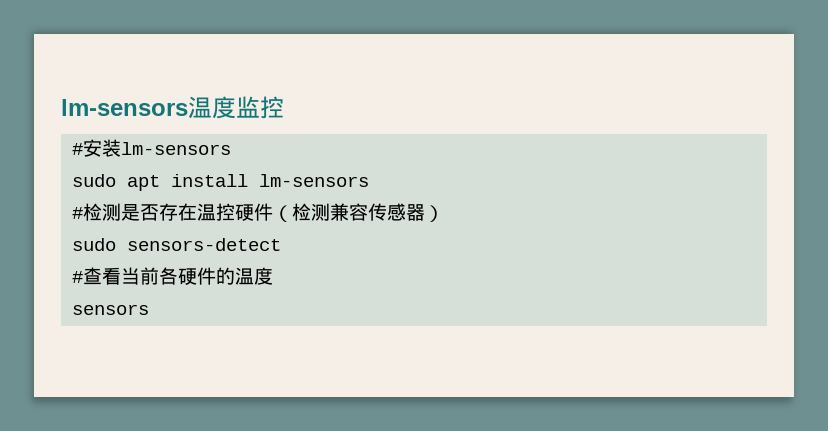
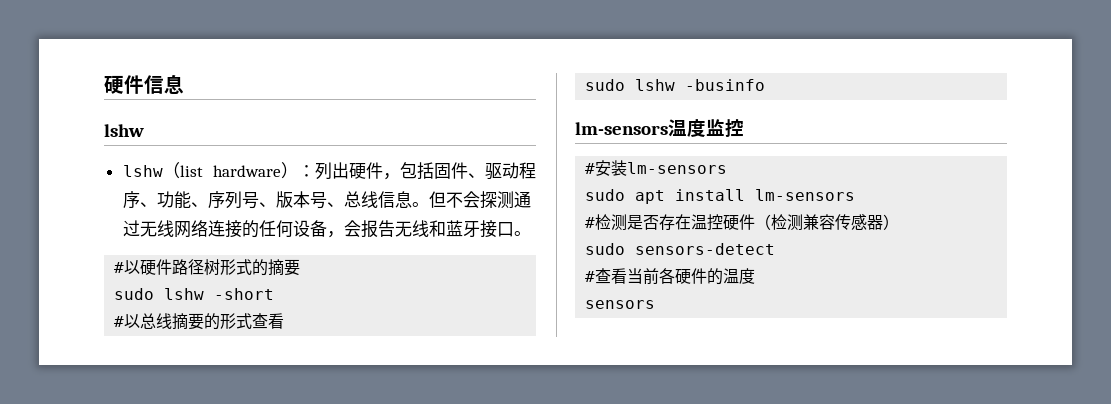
(61, 107) none -> [104,74,184,94] [104,124,144,137] [122,162,536,180] [122,191,531,209] [122,220,531,238] [114,259,301,276] [114,288,275,300] [114,313,285,330] [585,79,766,91] 硬件信息 // lshw // lshw（list hardware）：列出硬件，包括固件、驱动程序、功能、序列号、版本号、总线信息。但不会探测通过无线网络连接的任何设备，会报告无线和蓝牙接口。 // #以硬件路径树形式的摘要 // sudo lshw -short // #以总线摘要的形式查看 // sudo lshw -businfo //

